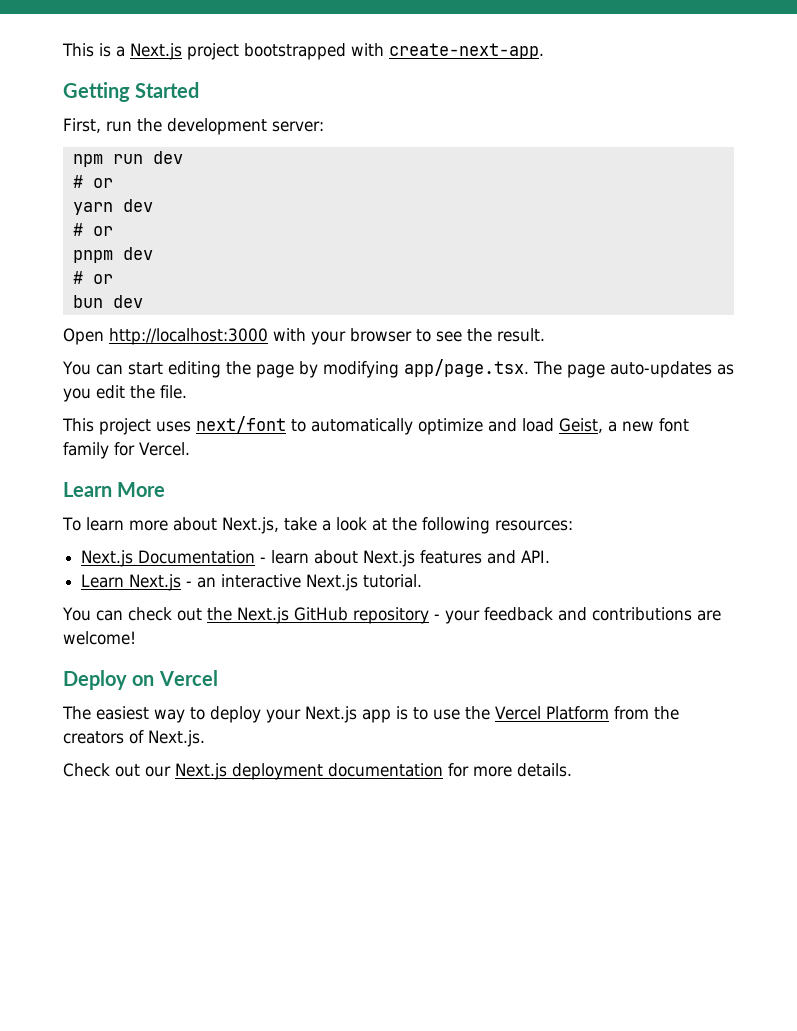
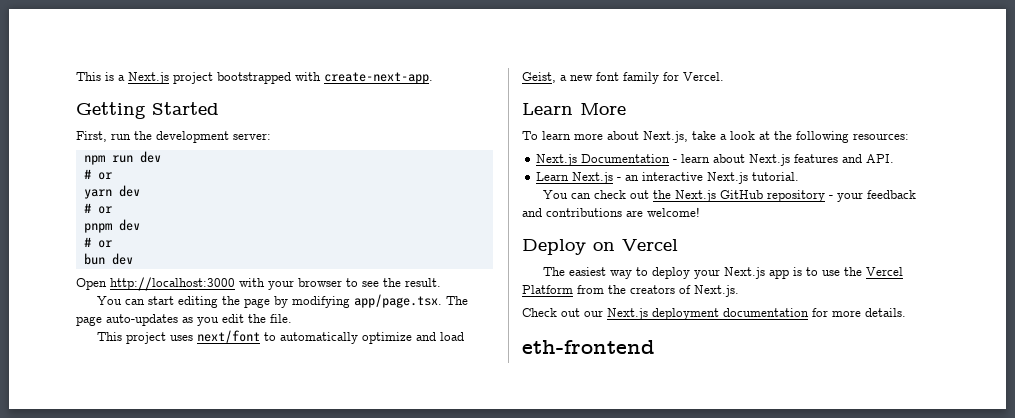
(572, 770) none -> [522,340,655,354] // eth-frontend

